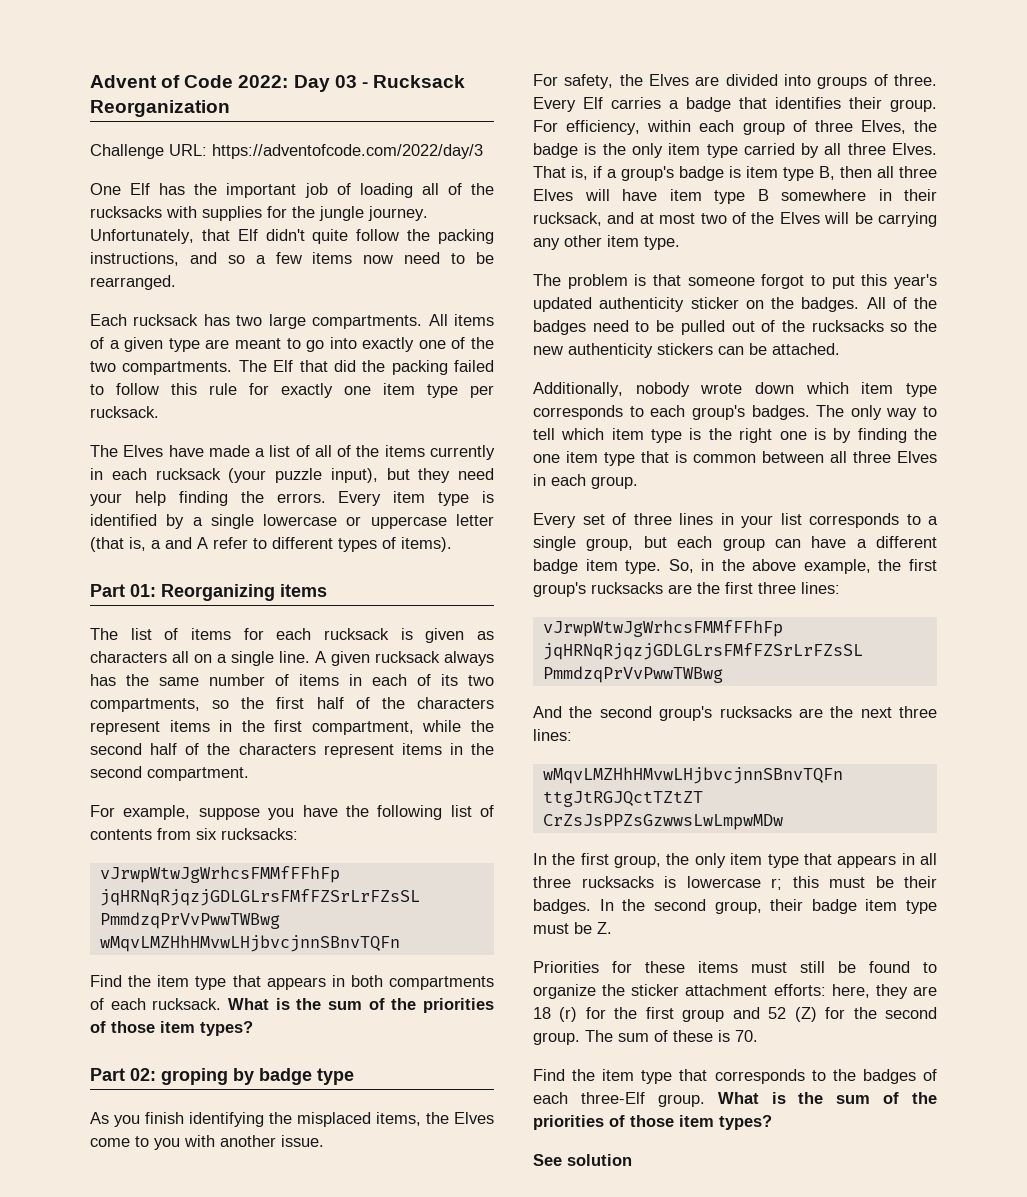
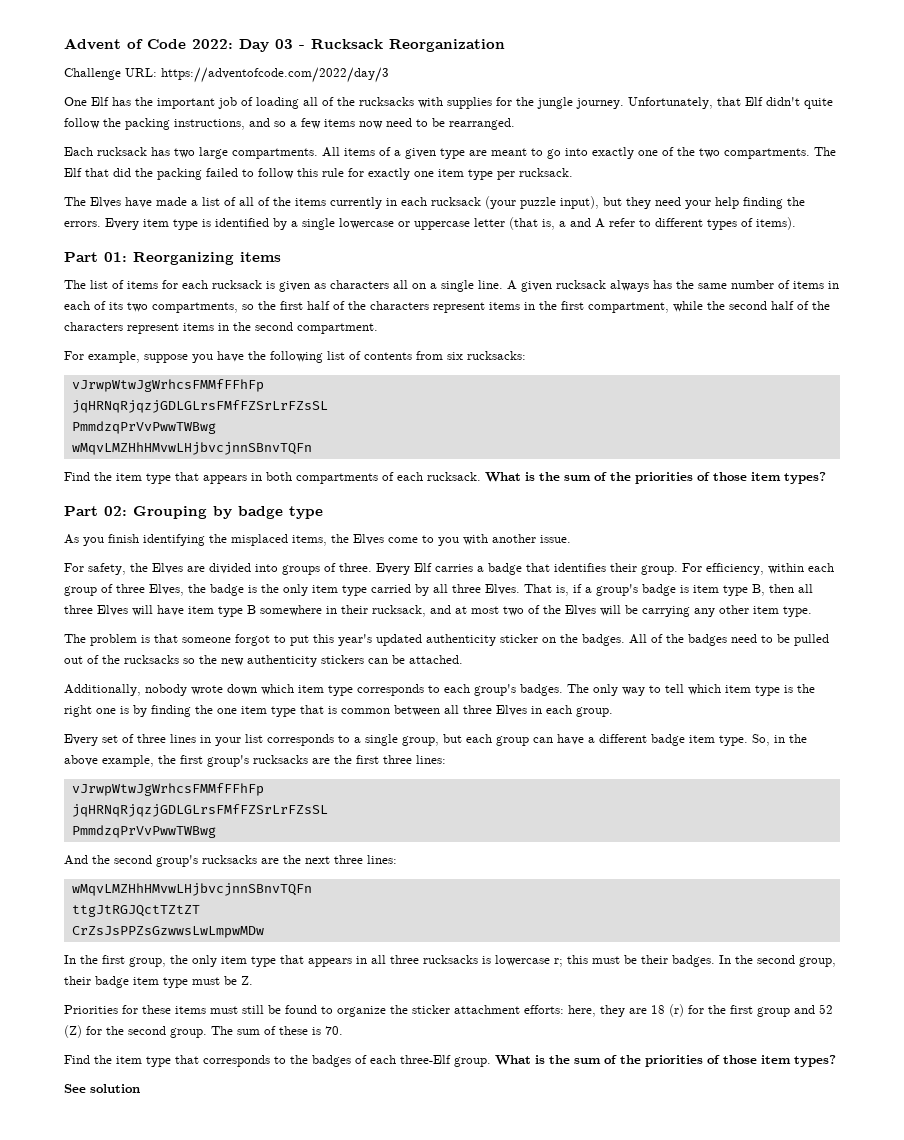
[161,1068,228,1085] groping -> [133,506,207,519] Grouping

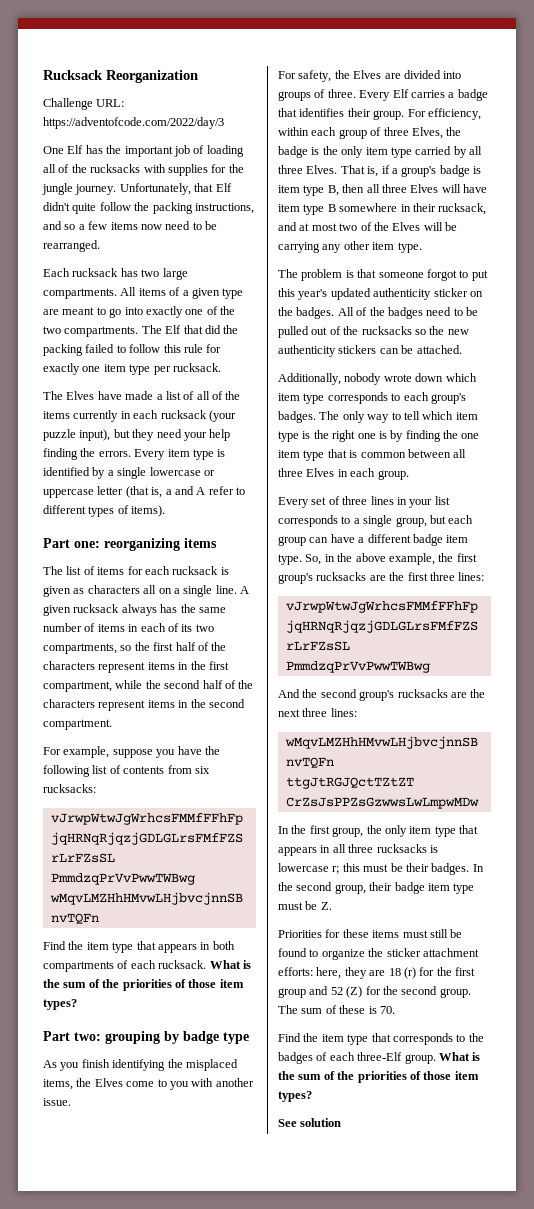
[64,38,305,52] Advent of Code 2022: Day 03 - -> (43, 75) none
[104,252,234,265] 01: Reorganizing -> [74,538,180,551] one: reorganizing
[104,506,207,519] 02: Grouping -> [74,1031,160,1044] two: grouping

